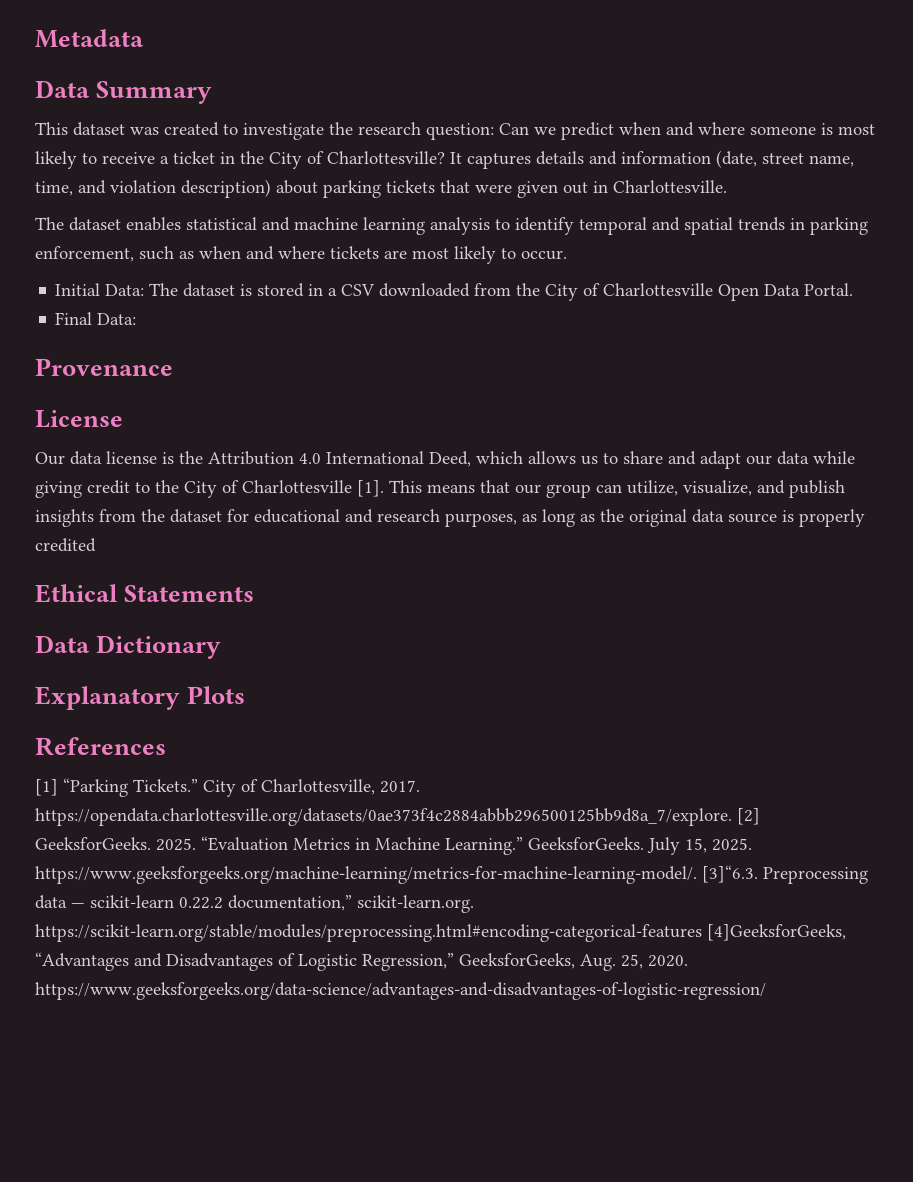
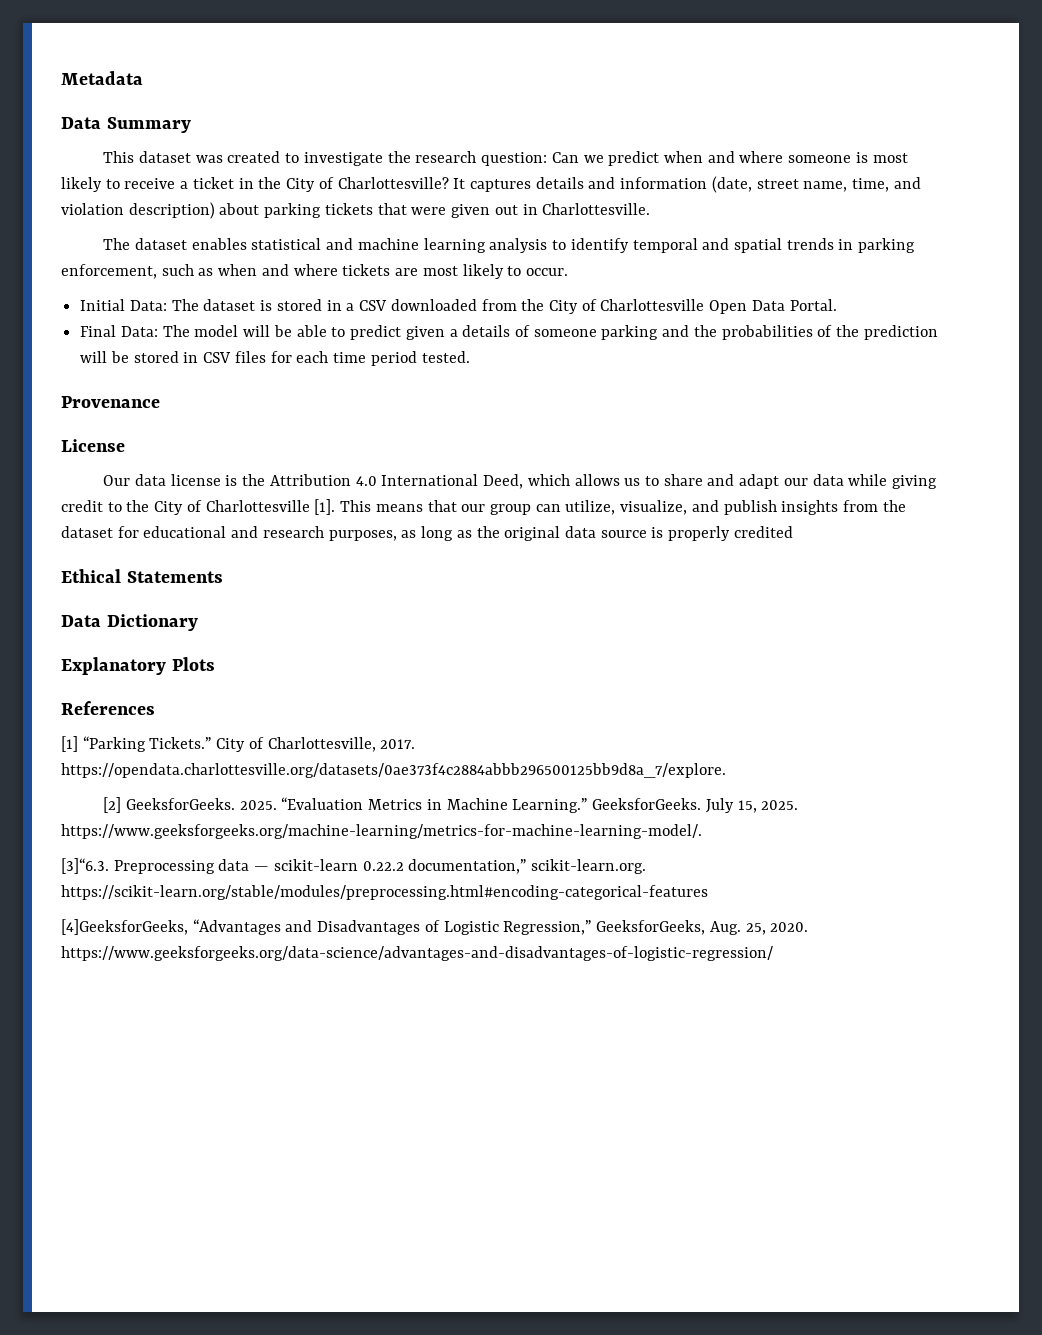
(137, 319) none -> [162,325,938,340] [80,351,470,366] The model will be able to predict given a details of someone parking and the probabilities of the prediction will be stored in CSV files for each time period tested.
(732, 817) none -> (726, 770) //
(697, 875) none -> (702, 831) //
(702, 933) none -> (708, 892) //

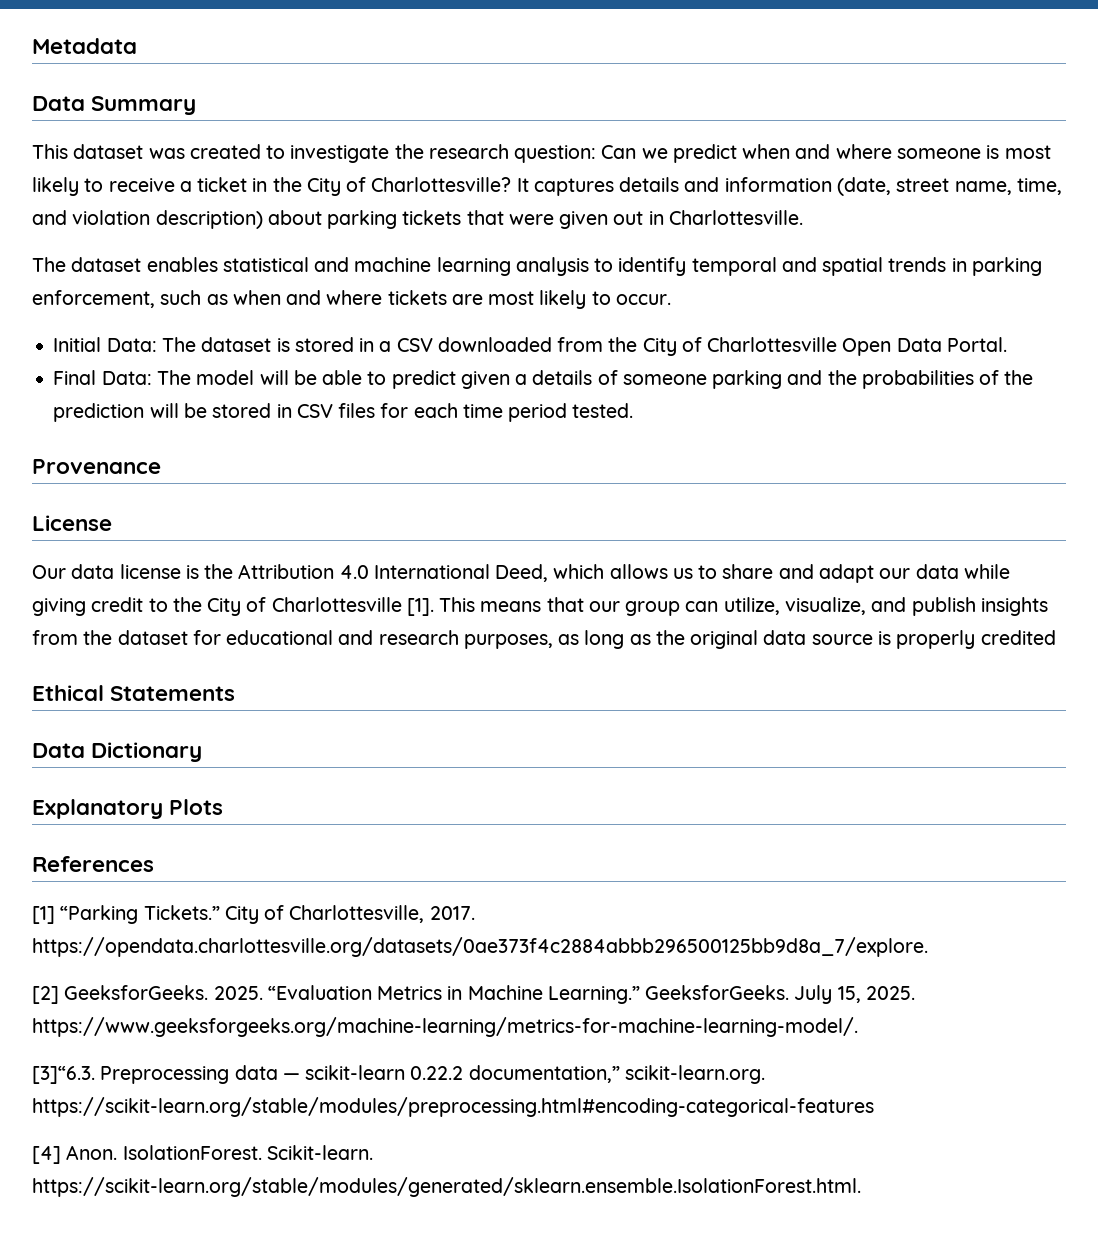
[61,919,809,935] [61,946,773,961] [4]GeeksforGeeks, “Advantages and Disadvantages of Logistic Regression,” GeeksforGeeks, Aug. 25, 2020. https://www.geeksforgeeks.org/data-science/advantages-and-disadvantages-of-logistic-regression/ -> [32,1145,373,1164] [32,1177,861,1197] [4] Anon. IsolationForest. Scikit-learn. https://scikit-learn.org/stable/modules/generated/sklearn.ensemble.IsolationForest.html.

